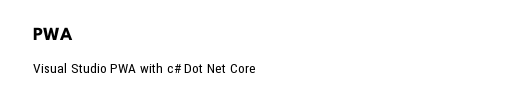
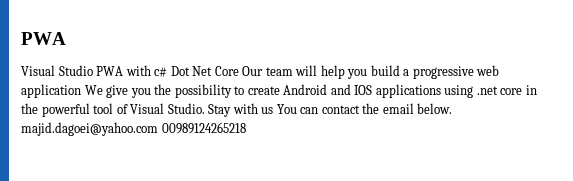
(256, 68) none -> [242,65,500,79] [21,84,537,98] [21,103,453,117] [21,122,246,136] Our team will help you build a progressive web application We give you the possibility to create Android and IOS applications using .net core in the powerful tool of Visual Studio. Stay with us You can contact the email below. majid.dagoei@yahoo.com 00989124265218

